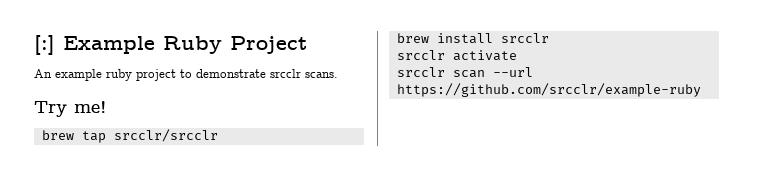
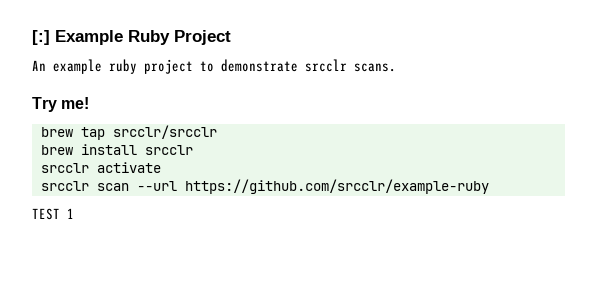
(701, 90) none -> [32,208,74,220] // TEST 1

